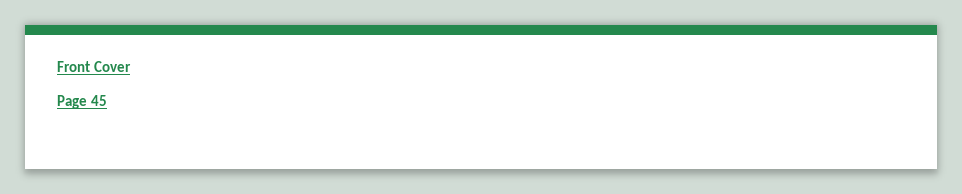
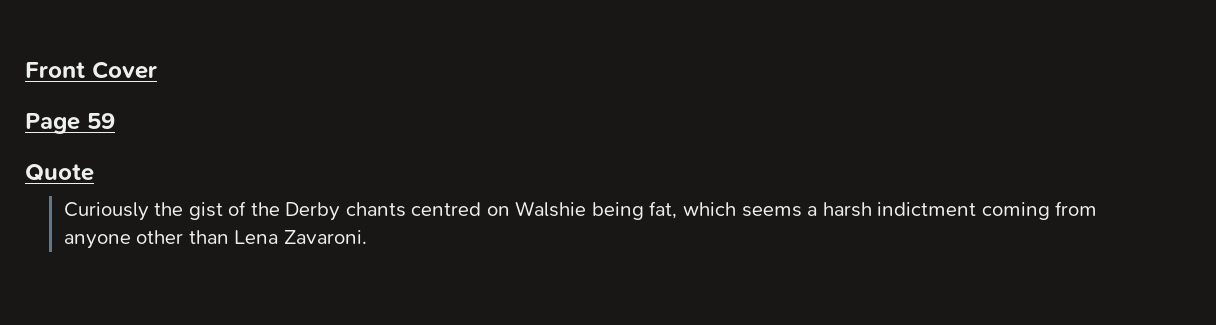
[90,95,107,106] 45 -> [87,113,115,129] [25,164,94,181] [63,201,1098,221] [63,230,367,249] 59 // Quote // Curiously the gist of the Derby chants centred on Walshie being fat, which seems a harsh indictment coming from anyone other than Lena Zavaroni.

